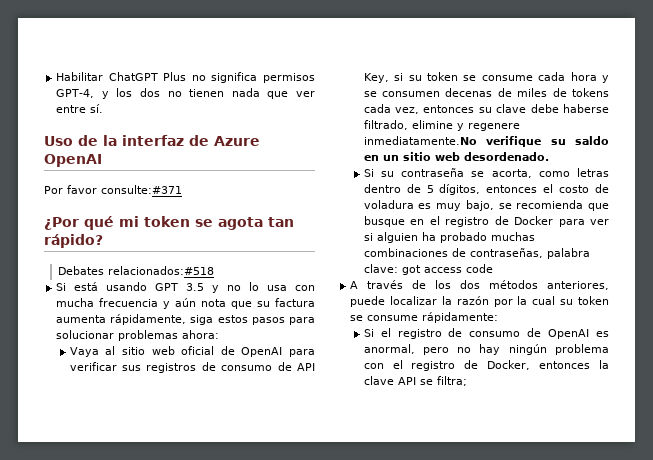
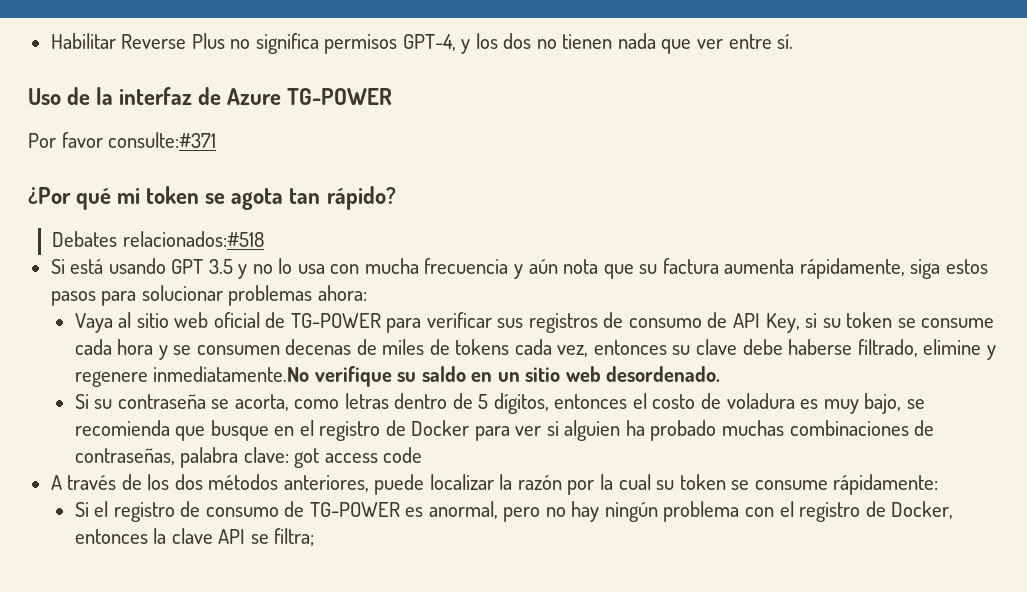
[108,72,158,81] ChatGPT -> [121,34,187,49] Reverse
[44,154,102,167] OpenAI -> [287,88,393,105] TG-POWER
[241,347,283,357] OpenAI -> [290,313,381,328] TG-POWER
[548,329,590,339] OpenAI -> [309,502,400,517] TG-POWER

